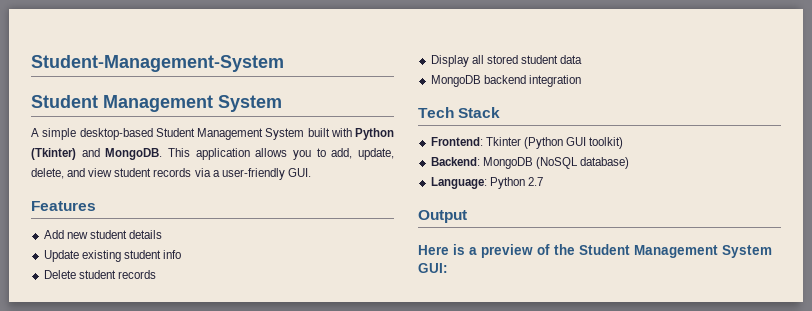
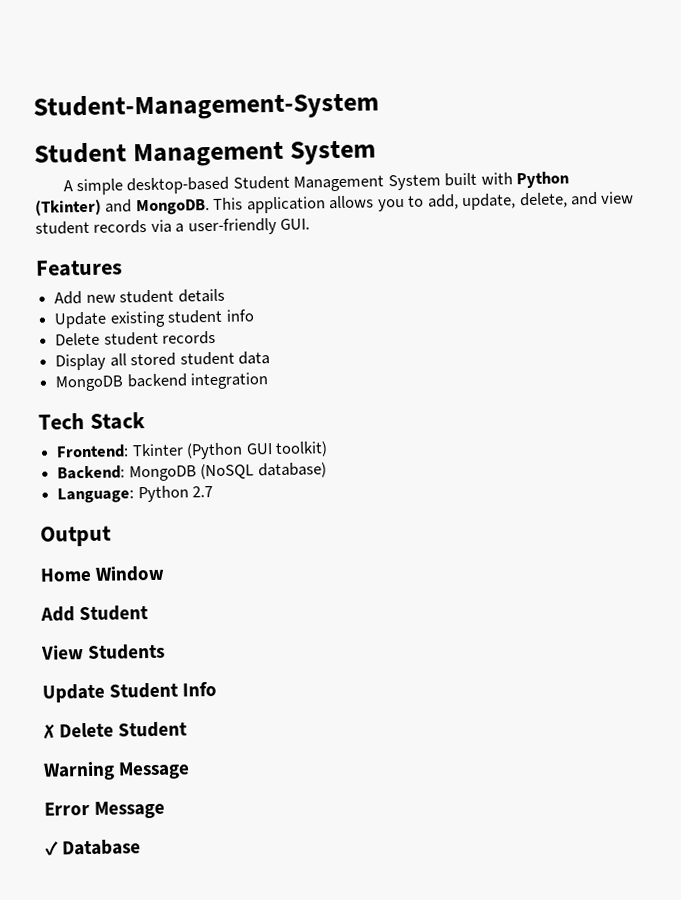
[418,244,772,258] [418,263,448,273] Here is a preview of the Student Management System GUI: -> [40,565,166,582] [40,605,149,622] [41,643,166,660] [42,680,218,703] [43,721,188,739] [43,761,191,781] [44,800,166,819] [45,839,142,856] Home Window // Add Student // View Students // Update Student Info // ✗ Delete Student // Warning Message // Error Message // ✓ Database

